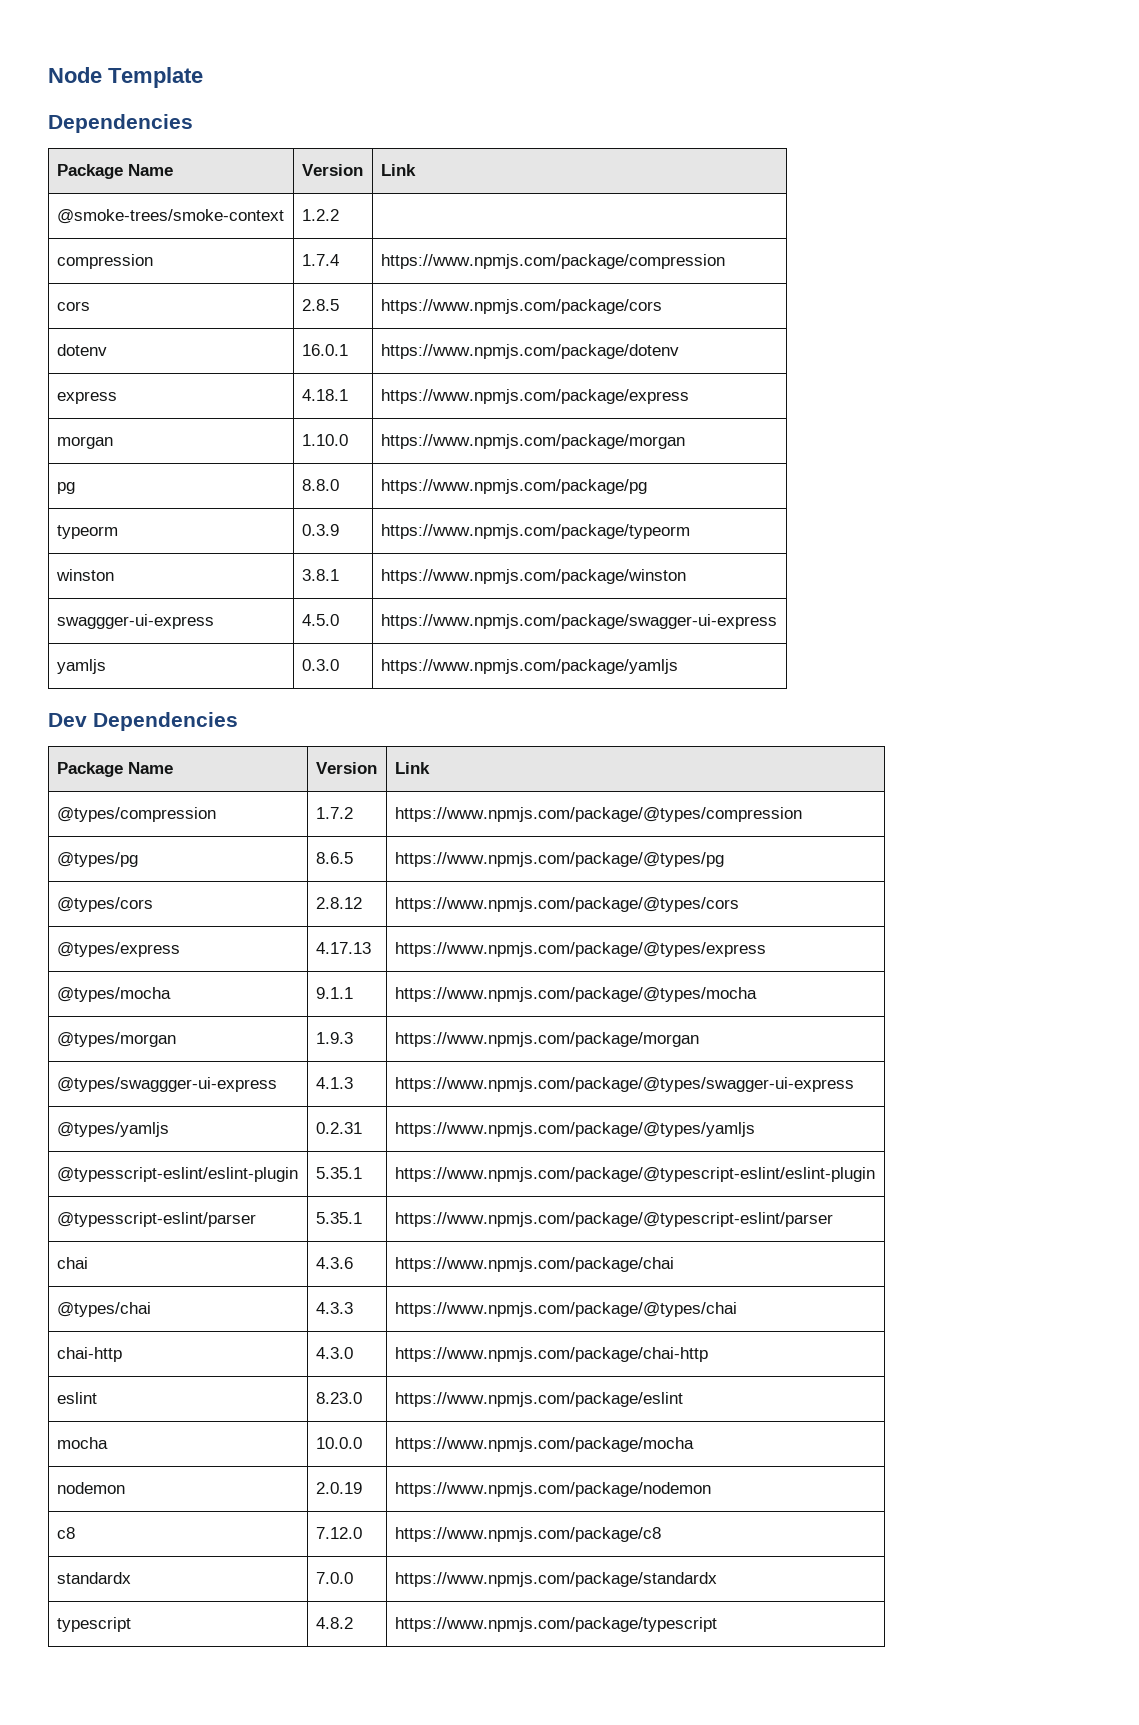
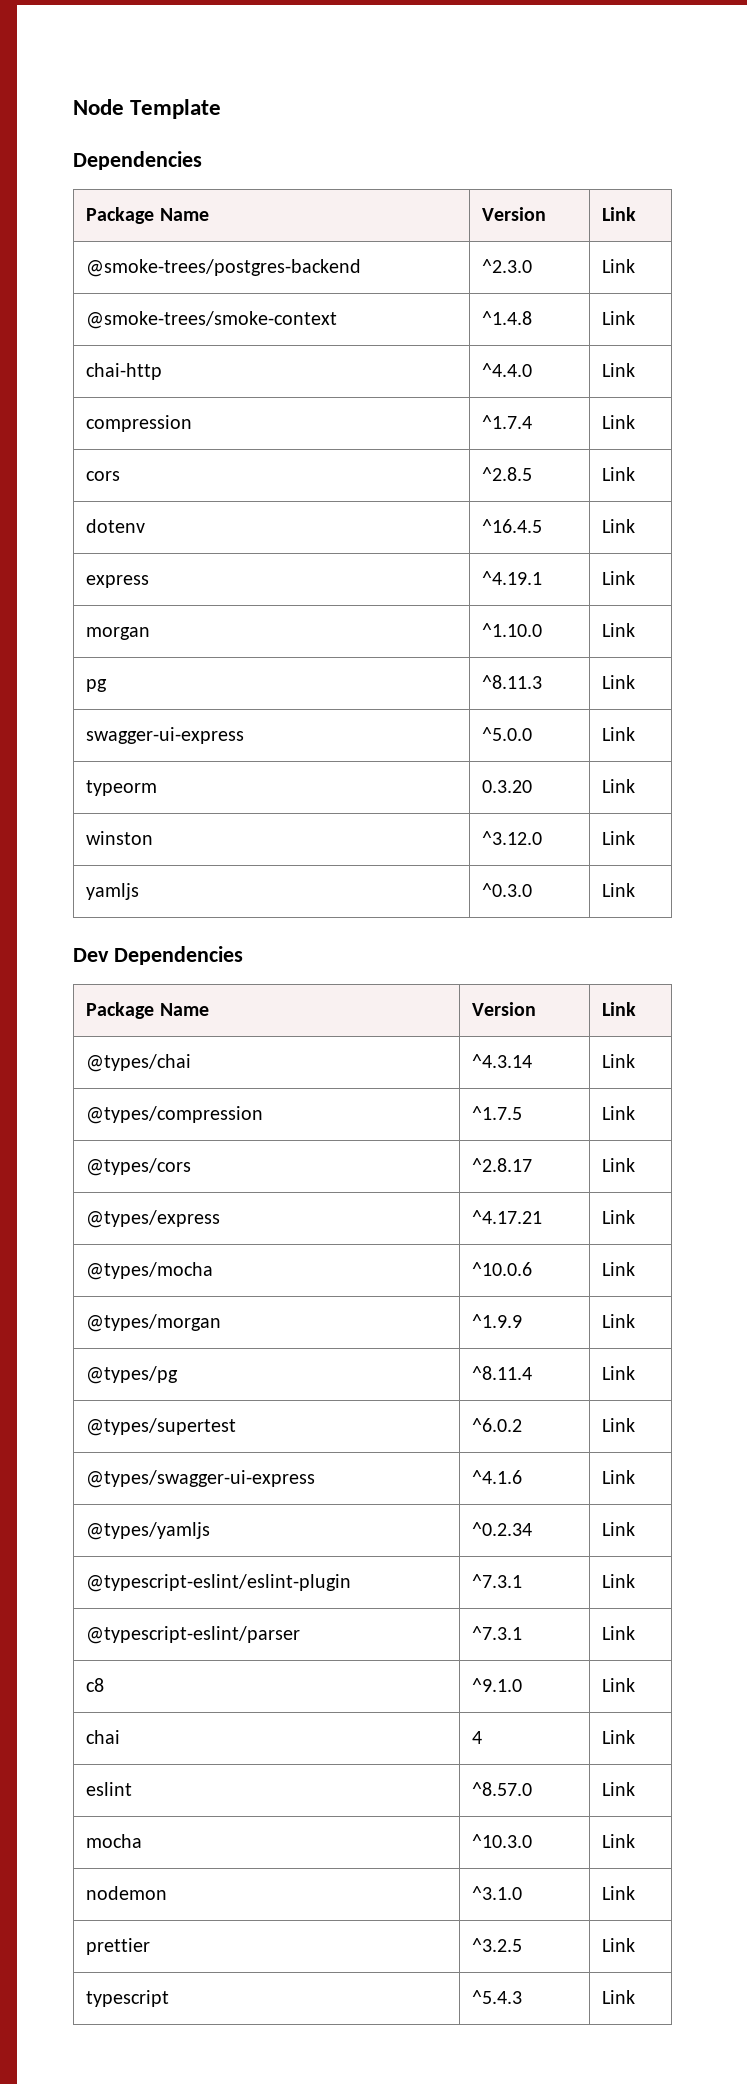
[56,209,284,224] [301,209,339,221] @smoke-trees/smoke-context | 1.2.2 | -> [86,259,362,277] [482,259,533,273] [602,259,636,273] [86,311,338,329] [482,311,533,325] [602,311,636,325] [86,363,163,380] [482,363,533,377] [602,363,636,377] @smoke-trees/postgres-backend | ^2.3.0 | Link // @smoke-trees/smoke-context | ^1.4.8 | Link // chai-http | ^4.4.0 | Link
[301,254,339,266] [380,254,725,269] 1.7.4 | https://www.npmjs.com/package/compression -> [482,415,533,429] [602,415,636,429] ^1.7.4 | Link
[301,299,339,311] [380,299,662,314] 2.8.5 | https://www.npmjs.com/package/cors -> [482,467,533,481] [602,467,636,481] ^2.8.5 | Link
[301,344,348,356] [380,344,679,359] 16.0.1 | https://www.npmjs.com/package/dotenv -> [482,519,543,533] [602,519,636,533] ^16.4.5 | Link
[301,389,348,401] [380,389,689,404] 4.18.1 | https://www.npmjs.com/package/express -> [482,571,543,585] [602,571,636,585] ^4.19.1 | Link
[301,434,348,446] [380,434,685,449] 1.10.0 | https://www.npmjs.com/package/morgan -> [482,623,543,637] [602,623,636,637] ^1.10.0 | Link
[301,479,339,491] [380,479,647,494] 8.8.0 | https://www.npmjs.com/package/pg -> [482,675,543,689] [602,675,636,689] [86,727,245,744] [482,727,533,741] [602,727,636,741] ^8.11.3 | Link // swagger-ui-express | ^5.0.0 | Link
[301,524,339,536] [380,524,690,539] 0.3.9 | https://www.npmjs.com/package/typeorm -> [482,780,533,793] [602,779,636,793] 0.3.20 | Link
[301,569,339,581] [380,569,686,584] [56,614,214,629] [301,614,339,626] [380,614,777,629] 3.8.1 | https://www.npmjs.com/package/winston // swaggger-ui-express | 4.5.0 | https://www.npmjs.com/package/swagger-ui-express -> [482,831,543,845] [602,831,636,845] ^3.12.0 | Link
[301,659,339,671] [380,659,678,674] 0.3.0 | https://www.npmjs.com/package/yamljs -> [482,883,533,897] [602,883,636,897] ^0.3.0 | Link
[56,807,216,822] [315,807,353,819] [394,807,802,822] [56,852,138,867] [315,852,353,864] [394,852,724,867] [56,897,153,912] [315,897,362,909] [394,897,739,912] [56,942,180,957] [315,942,371,954] [394,942,766,957] [56,987,171,1002] [315,987,353,999] [394,987,757,1002] [56,1032,176,1047] [315,1032,353,1044] [394,1032,699,1047] [56,1077,277,1092] [315,1077,353,1089] [394,1077,854,1092] [56,1122,169,1137] [315,1122,362,1134] [394,1122,755,1137] [56,1167,298,1182] [315,1167,362,1179] [394,1167,875,1182] [56,1212,256,1227] [315,1212,362,1224] [394,1212,833,1227] [56,1257,88,1269] [315,1257,353,1269] [394,1257,674,1272] [56,1302,151,1317] [315,1302,353,1314] [394,1302,737,1317] [56,1347,122,1362] [315,1347,353,1359] [394,1347,708,1362] @types/compression | 1.7.2 | https://www.npmjs.com/package/@types/compression // @types/pg | 8.6.5 | https://www.npmjs.com/package/@types/pg // @types/cors | 2.8.12 | https://www.npmjs.com/package/@types/cors // @types/express | 4.17.13 | https://www.npmjs.com/package/@types/express // @types/mocha | 9.1.1 | https://www.npmjs.com/package/@types/mocha // @types/morgan | 1.9.3 | https://www.npmjs.com/package/morgan // @types/swaggger-ui-express | 4.1.3 | https://www.npmjs.com/package/@types/swagger-ui-express // @types/yamljs | 0.2.31 | https://www.npmjs.com/package/@types/yamljs // @typesscript-eslint/eslint-plugin | 5.35.1 | https://www.npmjs.com/package/@typescript-eslint/eslint-plugin // @typesscript-eslint/parser | 5.35.1 | https://www.npmjs.com/package/@typescript-eslint/parser // chai | 4.3.6 | https://www.npmjs.com/package/chai // @types/chai | 4.3.3 | https://www.npmjs.com/package/@types/chai // chai-http | 4.3.0 | https://www.npmjs.com/package/chai-http -> [86,1054,192,1072] [472,1054,533,1068] [602,1054,636,1068] [86,1106,264,1124] [472,1106,523,1120] [602,1106,636,1120] [86,1158,192,1176] [472,1158,533,1172] [602,1158,636,1172] [86,1210,221,1228] [472,1210,543,1224] [602,1210,636,1224] [86,1262,214,1280] [472,1262,533,1276] [602,1262,636,1276] [86,1314,222,1332] [472,1314,523,1328] [602,1314,636,1328] [86,1366,179,1384] [472,1366,533,1380] [602,1366,636,1380] [86,1418,237,1436] [472,1418,523,1432] [602,1418,636,1432] [86,1470,316,1488] [472,1470,523,1484] [602,1470,636,1484] [86,1522,211,1540] [472,1522,533,1536] [602,1522,636,1536] [86,1574,352,1592] [472,1574,523,1588] [602,1574,636,1588] [86,1626,301,1644] [472,1626,523,1640] [602,1626,636,1640] [86,1678,105,1692] [472,1678,523,1692] [602,1678,636,1692] [86,1730,121,1744] [472,1731,483,1744] [602,1730,636,1744] @types/chai | ^4.3.14 | Link // @types/compression | ^1.7.5 | Link // @types/cors | ^2.8.17 | Link // @types/express | ^4.17.21 | Link // @types/mocha | ^10.0.6 | Link // @types/morgan | ^1.9.9 | Link // @types/pg | ^8.11.4 | Link // @types/supertest | ^6.0.2 | Link // @types/swagger-ui-express | ^4.1.6 | Link // @types/yamljs | ^0.2.34 | Link // @typescript-eslint/eslint-plugin | ^7.3.1 | Link // @typescript-eslint/parser | ^7.3.1 | Link // c8 | ^9.1.0 | Link // chai | 4 | Link
[315,1392,362,1404] [394,1392,683,1407] 8.23.0 | https://www.npmjs.com/package/eslint -> [472,1782,533,1796] [602,1782,636,1796] ^8.57.0 | Link
[315,1437,362,1449] [394,1437,694,1452] 10.0.0 | https://www.npmjs.com/package/mocha -> [472,1834,533,1848] [602,1834,636,1848] ^10.3.0 | Link
[315,1482,362,1494] [394,1482,711,1497] [56,1527,75,1539] [315,1527,362,1539] [394,1527,661,1542] [56,1572,131,1584] [315,1572,353,1584] [394,1572,717,1587] 2.0.19 | https://www.npmjs.com/package/nodemon // c8 | 7.12.0 | https://www.npmjs.com/package/c8 // standardx | 7.0.0 | https://www.npmjs.com/package/standardx -> [472,1886,523,1900] [602,1886,636,1900] [86,1938,151,1955] [472,1938,523,1952] [602,1938,636,1952] ^3.1.0 | Link // prettier | ^3.2.5 | Link
[315,1617,353,1629] [394,1617,717,1632] 4.8.2 | https://www.npmjs.com/package/typescript -> [472,1990,523,2004] [602,1990,636,2004] ^5.4.3 | Link

